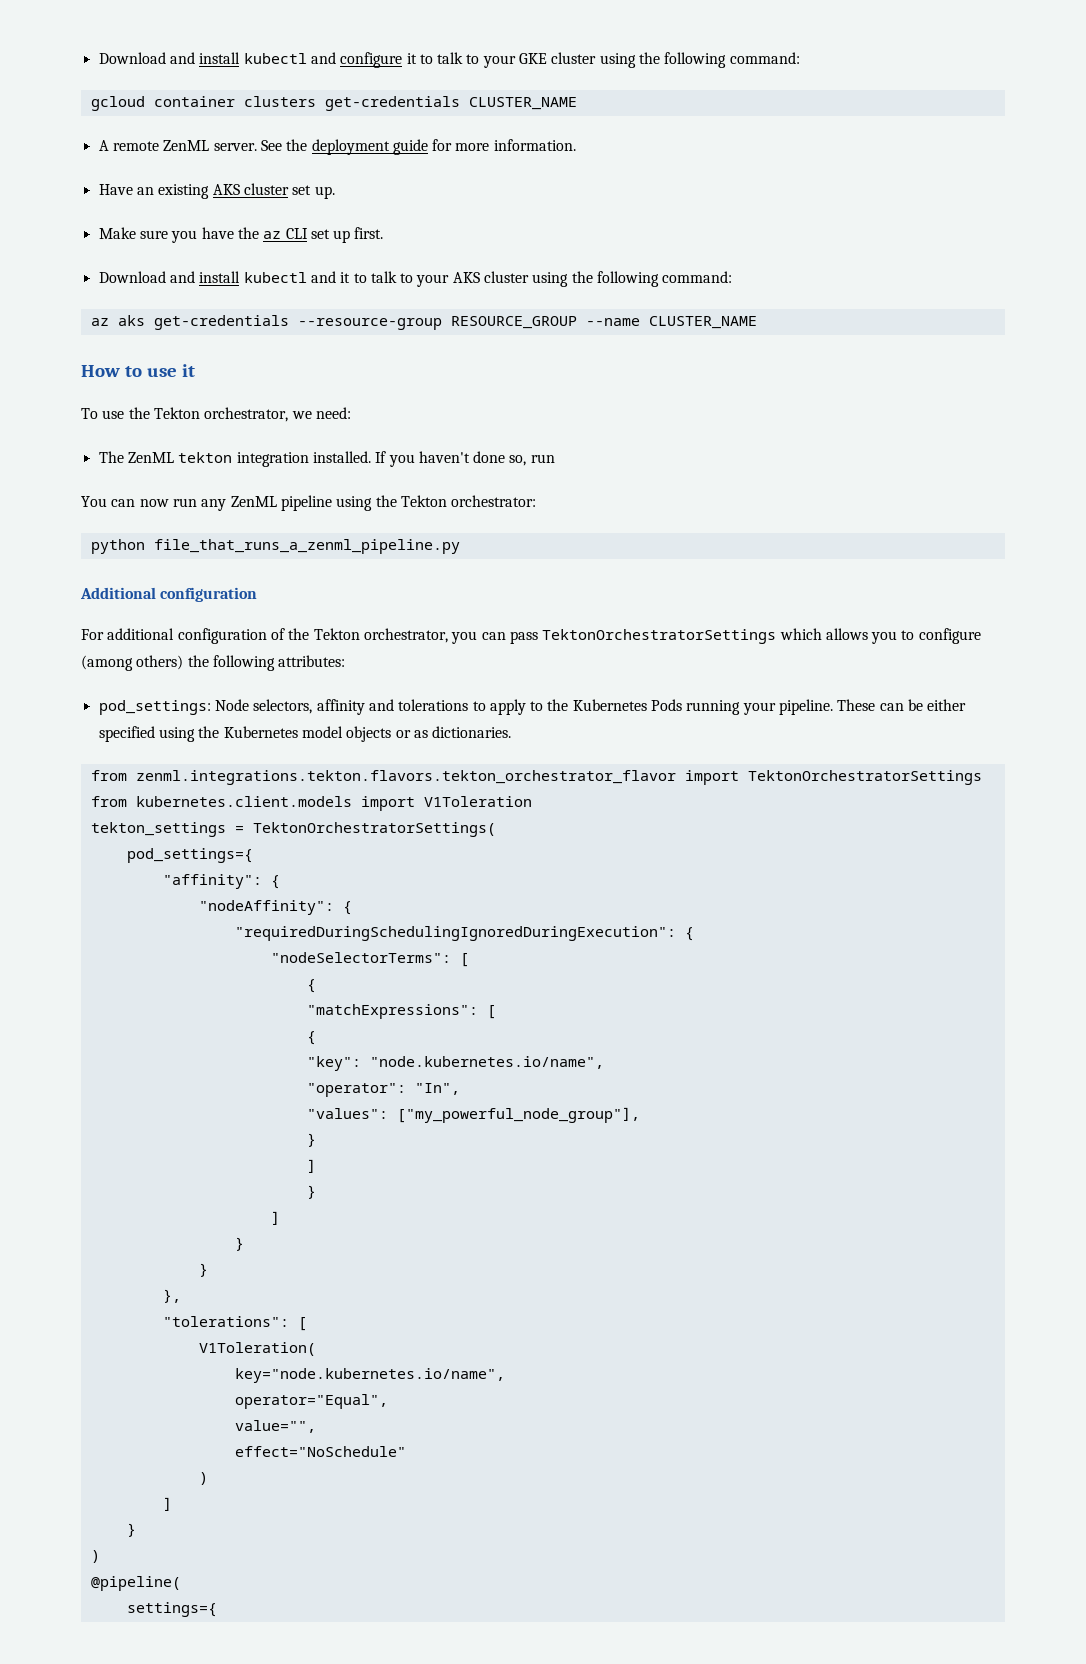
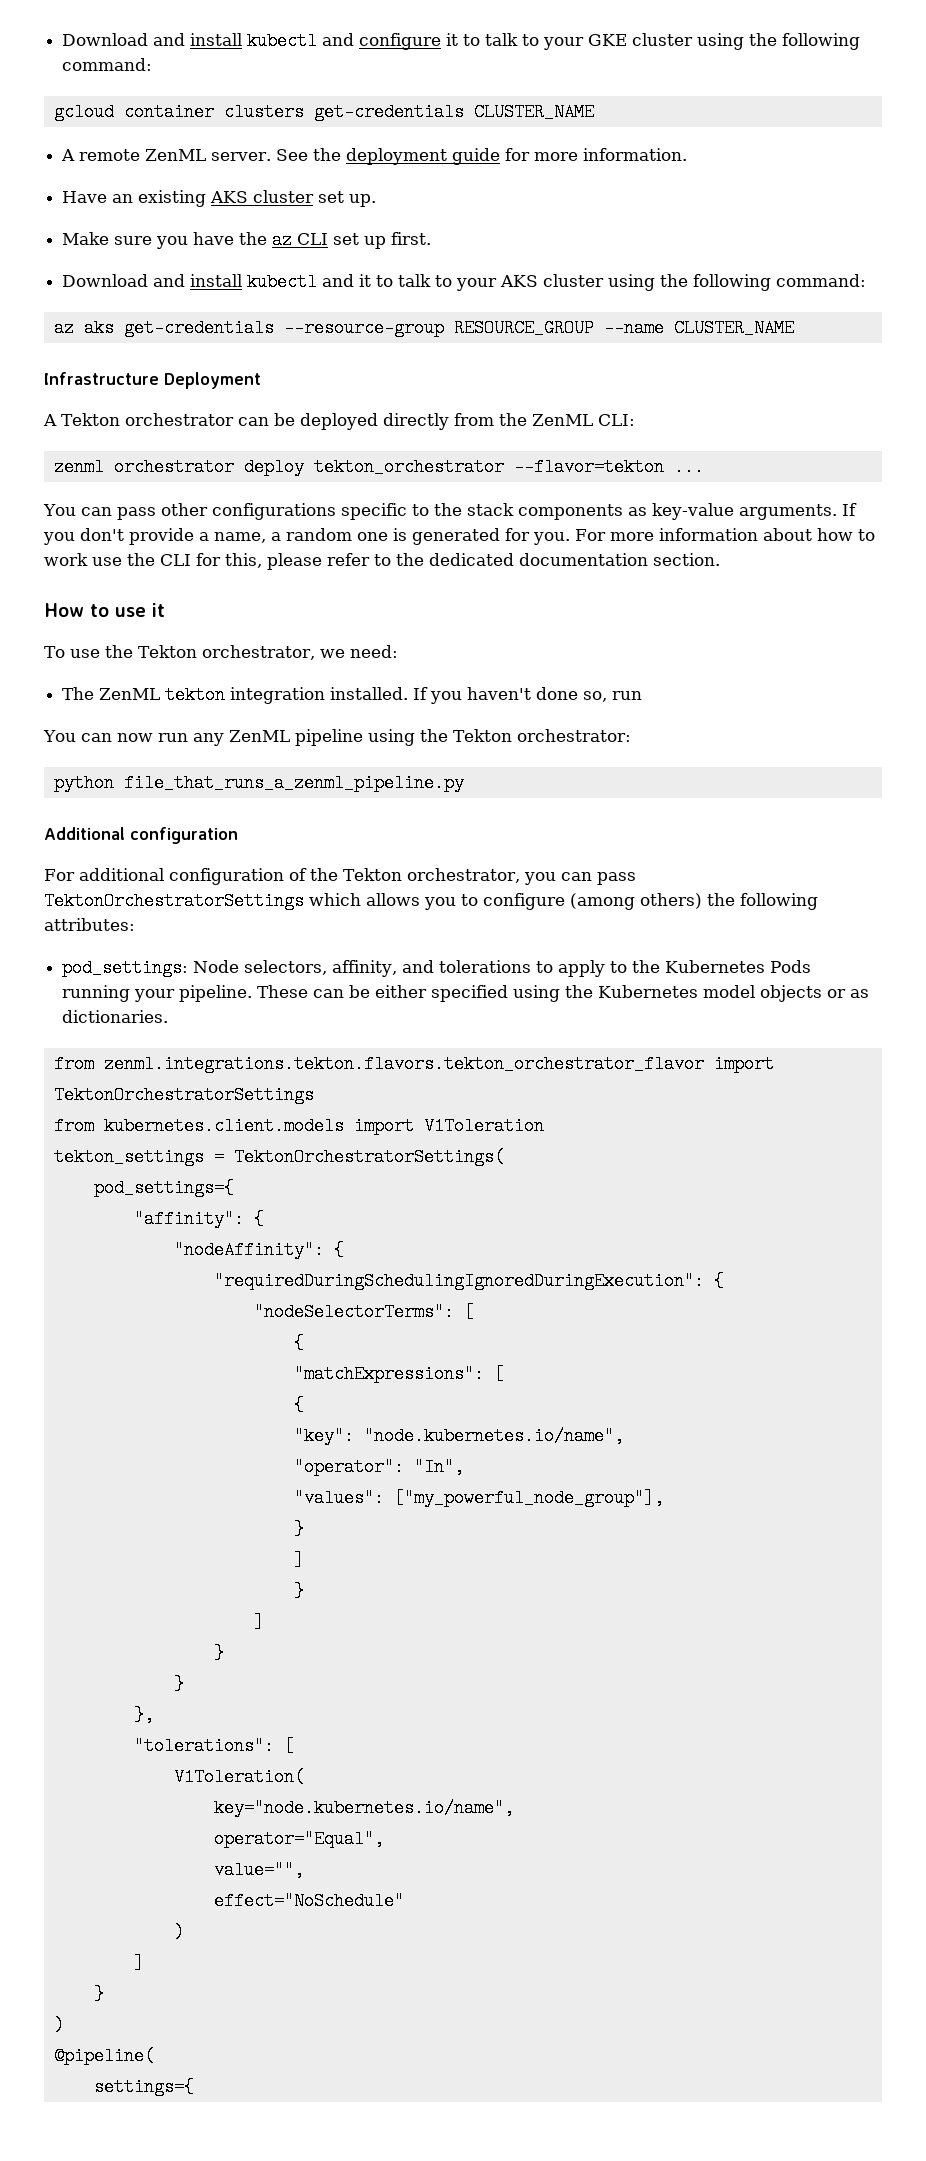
(757, 322) none -> [44,372,261,389] [43,413,635,430] [53,458,704,476] [43,503,857,520] [43,528,875,545] [44,553,720,570] // Infrastructure Deployment // A Tekton orchestrator can be deployed directly from the ZenML CLI: // zenml orchestrator deploy tekton_orchestrator --flavor=tekton ... // You can pass other configurations specific to the stack components as key-value arguments. If you don't provide a name, a random one is generated for you. For more information about how to work use the CLI for this, please refer to the dedicated documentation section.
[316,699,365,715] affinity -> [332,960,398,977] affinity,

